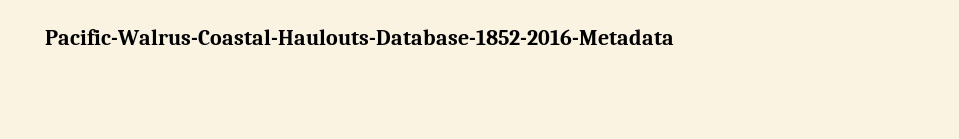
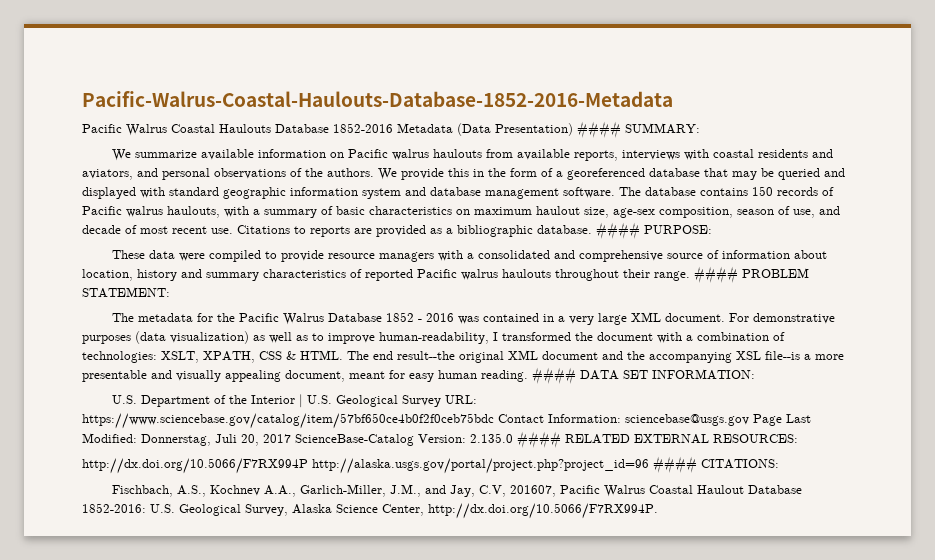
(674, 37) none -> [82,121,700,138] [111,149,833,161] [82,168,845,180] [82,186,834,199] [82,206,840,218] [82,222,712,239] [111,250,827,262] [82,266,809,283] [82,287,170,298] [111,312,835,325] [82,331,785,344] [82,350,844,363] [82,367,755,384] [111,394,477,408] [82,413,811,429] [82,431,798,448] [82,456,779,474] [111,484,802,497] [82,503,658,519] // Pacific Walrus Coastal Haulouts Database 1852-2016 Metadata (Data Presentation) #### SUMMARY: // We summarize available information on Pacific walrus haulouts from available reports, interviews with coastal residents and aviators, and personal observations of the authors. We provide this in the form of a georeferenced database that may be queried and displayed with standard geographic information system and database management software. The database contains 150 records of Pacific walrus haulouts, with a summary of basic characteristics on maximum haulout size, age-sex composition, season of use, and decade of most recent use. Citations to reports are provided as a bibliographic database. #### PURPOSE: // These data were compiled to provide resource managers with a consolidated and comprehensive source of information about location, history and summary characteristics of reported Pacific walrus haulouts throughout their range. #### PROBLEM STATEMENT: // The metadata for the Pacific Walrus Database 1852 - 2016 was contained in a very large XML document. For demonstrative purposes (data visualization) as well as to improve human-readability, I transformed the document with a combination of technologies: XSLT, XPATH, CSS & HTML. The end result--the original XML document and the accompanying XSL file--is a more presentable and visually appealing document, meant for easy human reading. #### DATA SET INFORMATION: // U.S. Department of the Interior | U.S. Geological Survey URL: https://www.sciencebase.gov/catalog/item/57bf650ce4b0f2f0ceb75bdc Contact Information: sciencebase@usgs.gov Page Last Modified: Donnerstag, Juli 20, 2017 ScienceBase-Catalog Version: 2.135.0 #### RELATED EXTERNAL RESOURCES: // http://dx.doi.org/10.5066/F7RX994P http://alaska.usgs.gov/portal/project.php?project_id=96 #### CITATIONS: // Fischbach, A.S., Kochnev A.A., Garlich-Miller, J.M., and Jay, C.V, 201607, Pacific Walrus Coastal Haulout Database 1852-2016: U.S. Geological Survey, Alaska Science Center, http://dx.doi.org/10.5066/F7RX994P.

